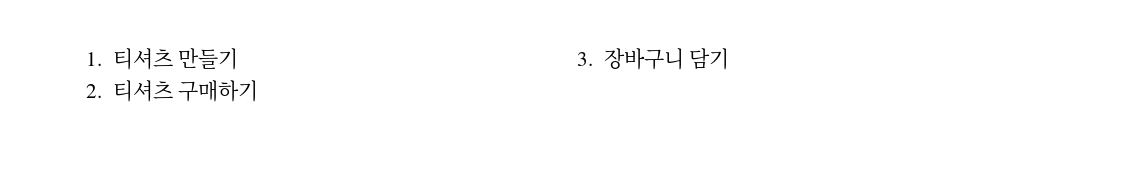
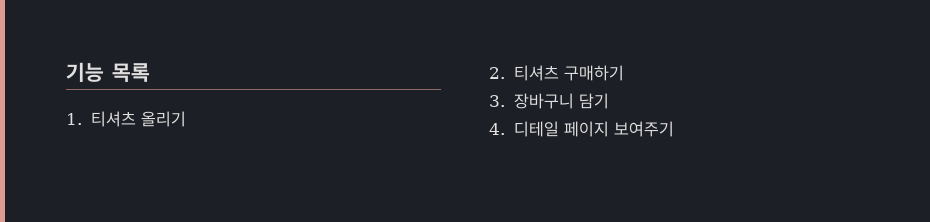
(86, 59) none -> [66,62,150,82] 기능 목록 //
[178,48,239,70] 만들기 -> [140,111,186,127] 올리기
(730, 59) none -> [489,121,674,137] // 4. 디테일 페이지 보여주기

